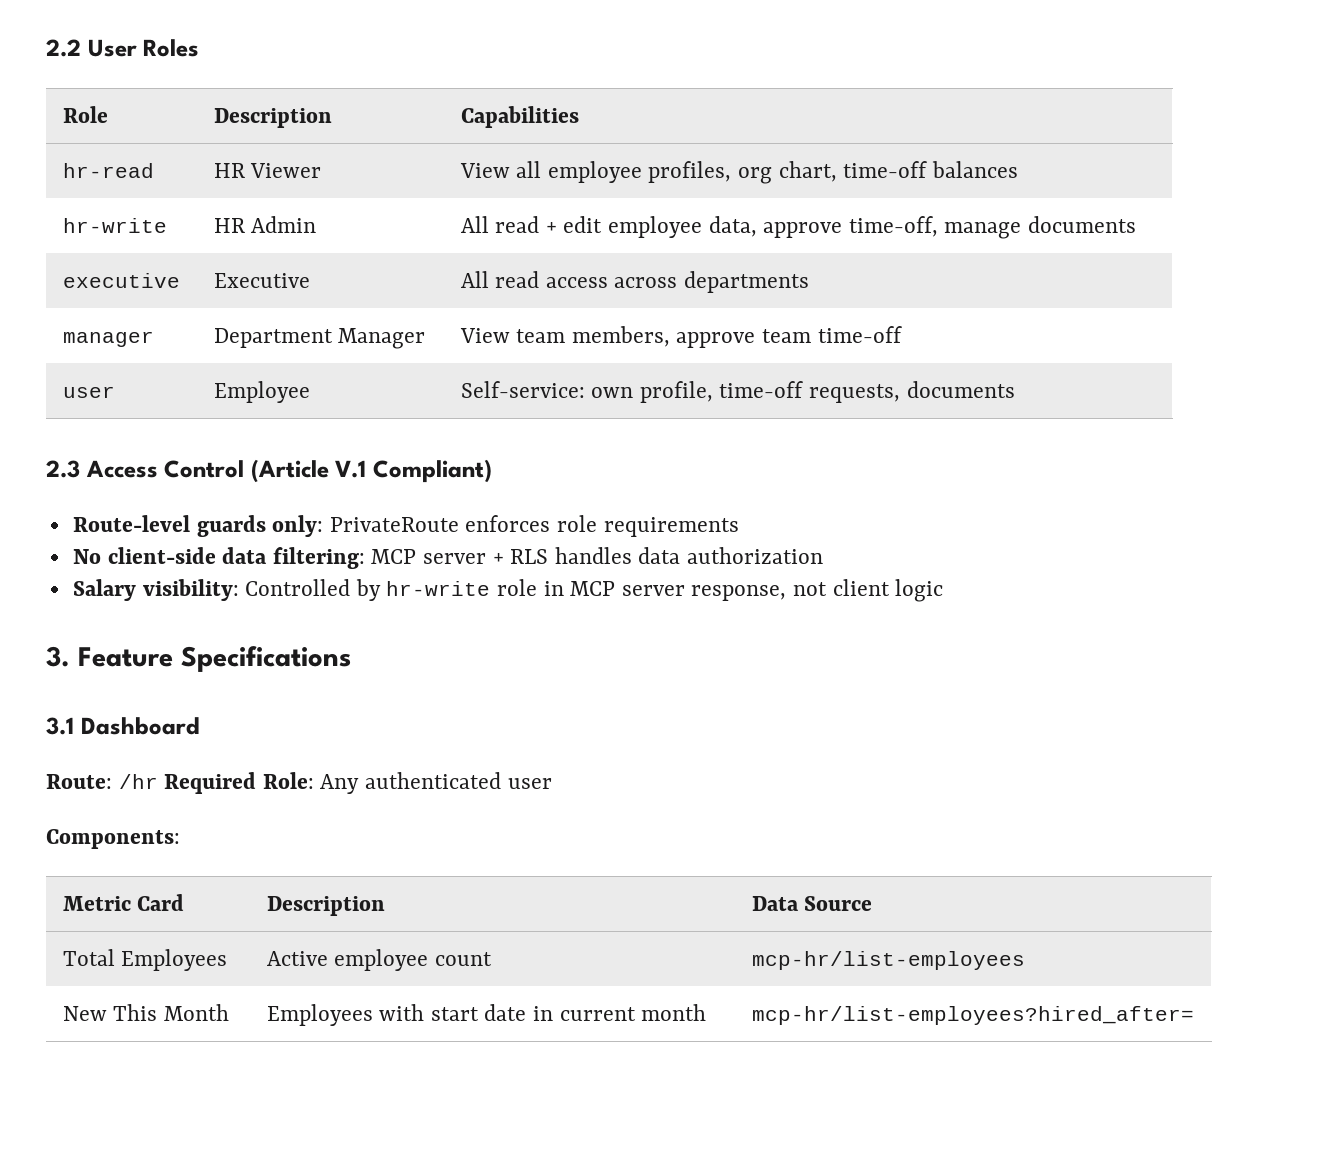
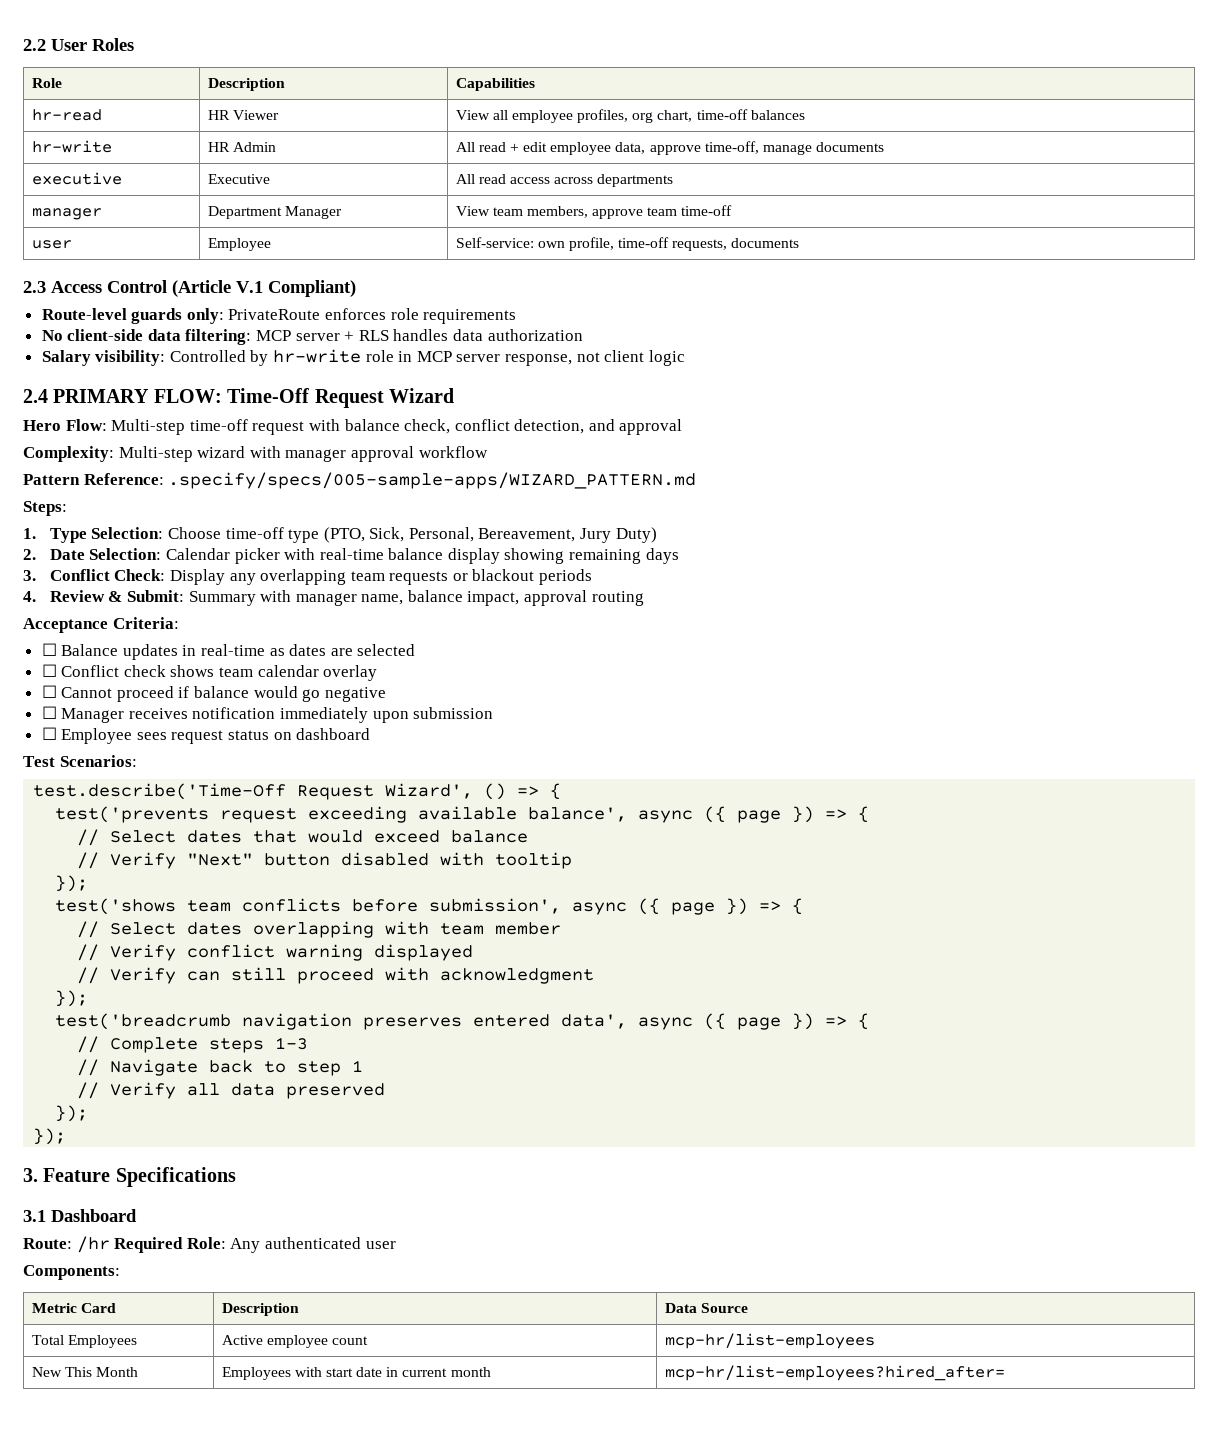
(944, 590) none -> [23,388,454,408] [23,419,683,435] [23,446,488,462] [23,472,697,489] [23,501,67,516] [23,527,657,543] [23,548,679,564] [23,569,593,585] [23,590,644,606] [23,617,179,633] [41,643,416,660] [41,664,378,681] [41,685,386,702] [41,706,494,723] [41,727,371,744] [23,755,137,767] [33,783,562,800] [55,806,870,823] [77,829,529,846] [77,852,573,869] [55,875,89,892] [55,898,804,915] [77,921,562,938] [77,944,474,961] [77,967,595,984] [55,990,89,1007] [55,1013,870,1030] [77,1036,309,1053] [77,1059,364,1076] [77,1082,386,1099] [55,1105,89,1122] [33,1128,67,1145] // 2.4 PRIMARY FLOW: Time-Off Request Wizard // Hero Flow: Multi-step time-off request with balance check, conflict detection, and approval // Complexity: Multi-step wizard with manager approval workflow // Pattern Reference: .specify/specs/005-sample-apps/WIZARD_PATTERN.md // Steps: // 1. Type Selection: Choose time-off type (PTO, Sick, Personal, Bereavement, Jury Duty) // 2. Date Selection: Calendar picker with real-time balance display showing remaining days // 3. Conflict Check: Display any overlapping team requests or blackout periods // 4. Review & Submit: Summary with manager name, balance impact, approval routing // Acceptance Criteria: // ☐ Balance updates in real-time as dates are selected // ☐ Conflict check shows team calendar overlay // ☐ Cannot proceed if balance would go negative // ☐ Manager receives notification immediately upon submission // ☐ Employee sees request status on dashboard // Test Scenarios: // test.describe('Time-Off Request Wizard', () => { // test('prevents request exceeding available balance', async ({ page }) => { // // Select dates that would exceed balance // // Verify "Next" button disabled with tooltip // }); // test('shows team conflicts before submission', async ({ page }) => { // // Select dates overlapping with team member // // Verify conflict warning displayed // // Verify can still proceed with acknowledgment // }); // test('breadcrumb navigation preserves entered data', async ({ page }) => { // // Complete steps 1-3 // // Navigate back to step 1 // // Verify all data preserved // }); // });

